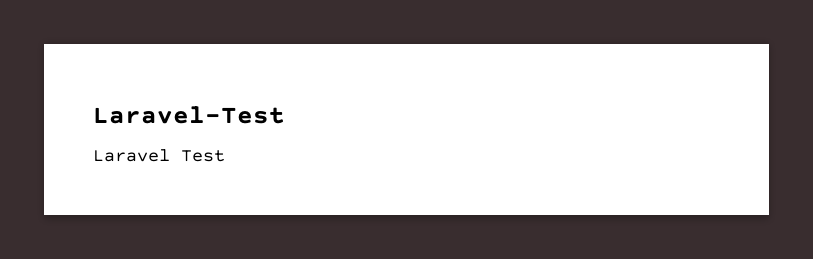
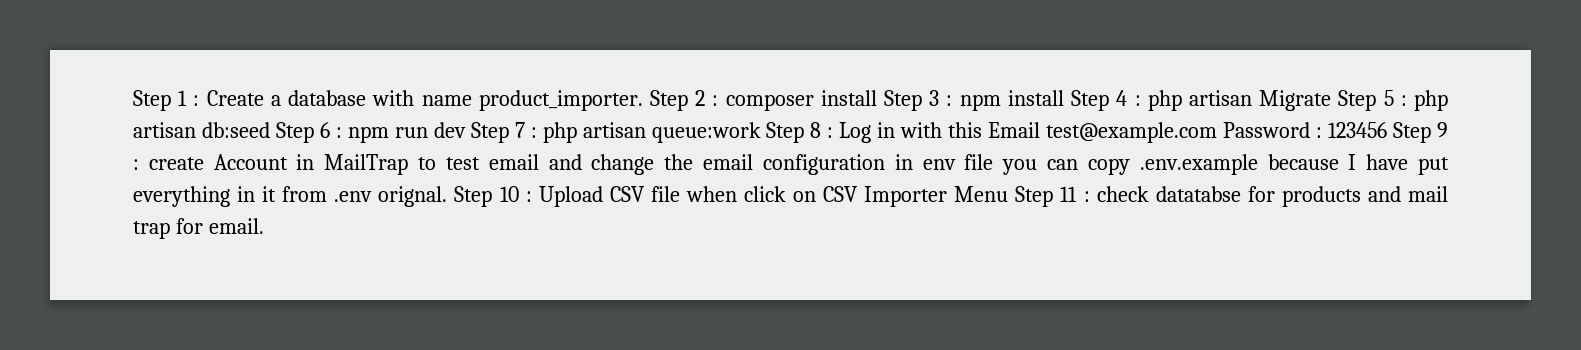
[93,106,285,124] [93,149,225,162] Laravel-Test // Laravel Test -> [133,90,1448,111] [133,122,1449,143] [133,154,1450,175] [133,186,1449,207] [133,218,264,239] Step 1 : Create a database with name product_importer. Step 2 : composer install Step 3 : npm install Step 4 : php artisan Migrate Step 5 : php artisan db:seed Step 6 : npm run dev Step 7 : php artisan queue:work Step 8 : Log in with this Email test@example.com Password : 123456 Step 9 : create Account in MailTrap to test email and change the email configuration in env file you can copy .env.example because I have put everything in it from .env orignal. Step 10 : Upload CSV file when click on CSV Importer Menu Step 11 : check datatabse for products and mail trap for email.

